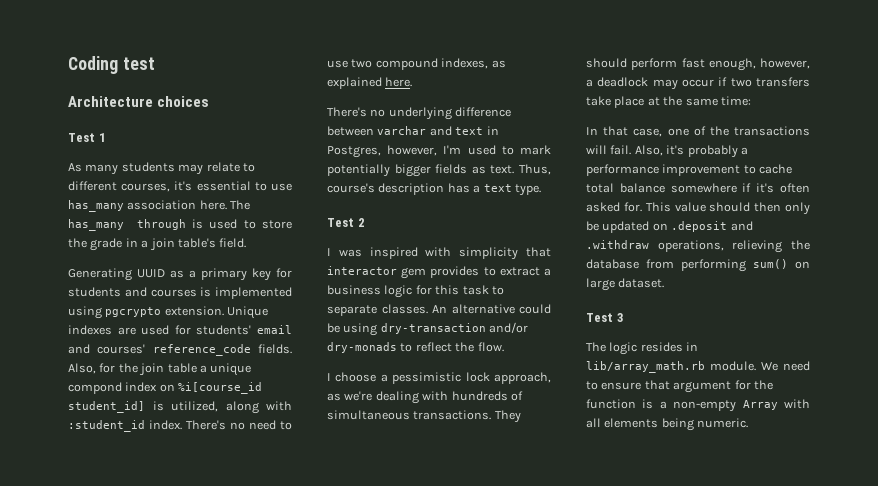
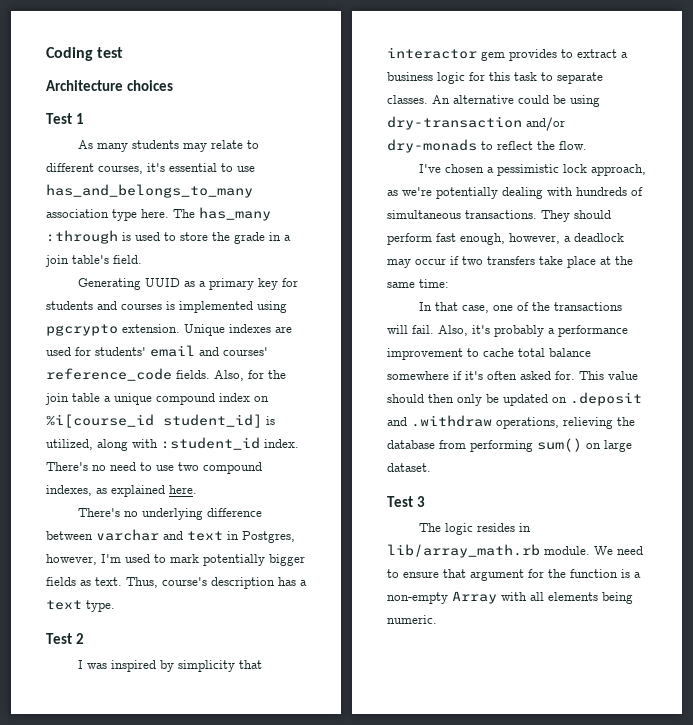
[68,200,197,212] has_many association -> [46,184,253,198] [46,209,137,221] has_and_belongs_to_many association type
[136,219,186,230] through -> [46,230,118,244] :through
[68,382,122,394] compond -> [156,393,215,405] compound
[425,247,452,257] with -> [160,660,175,672] by
[327,372,377,382] I choose -> [419,164,485,173] I've chosen
(373, 396) none -> [436,187,498,199] potentially

